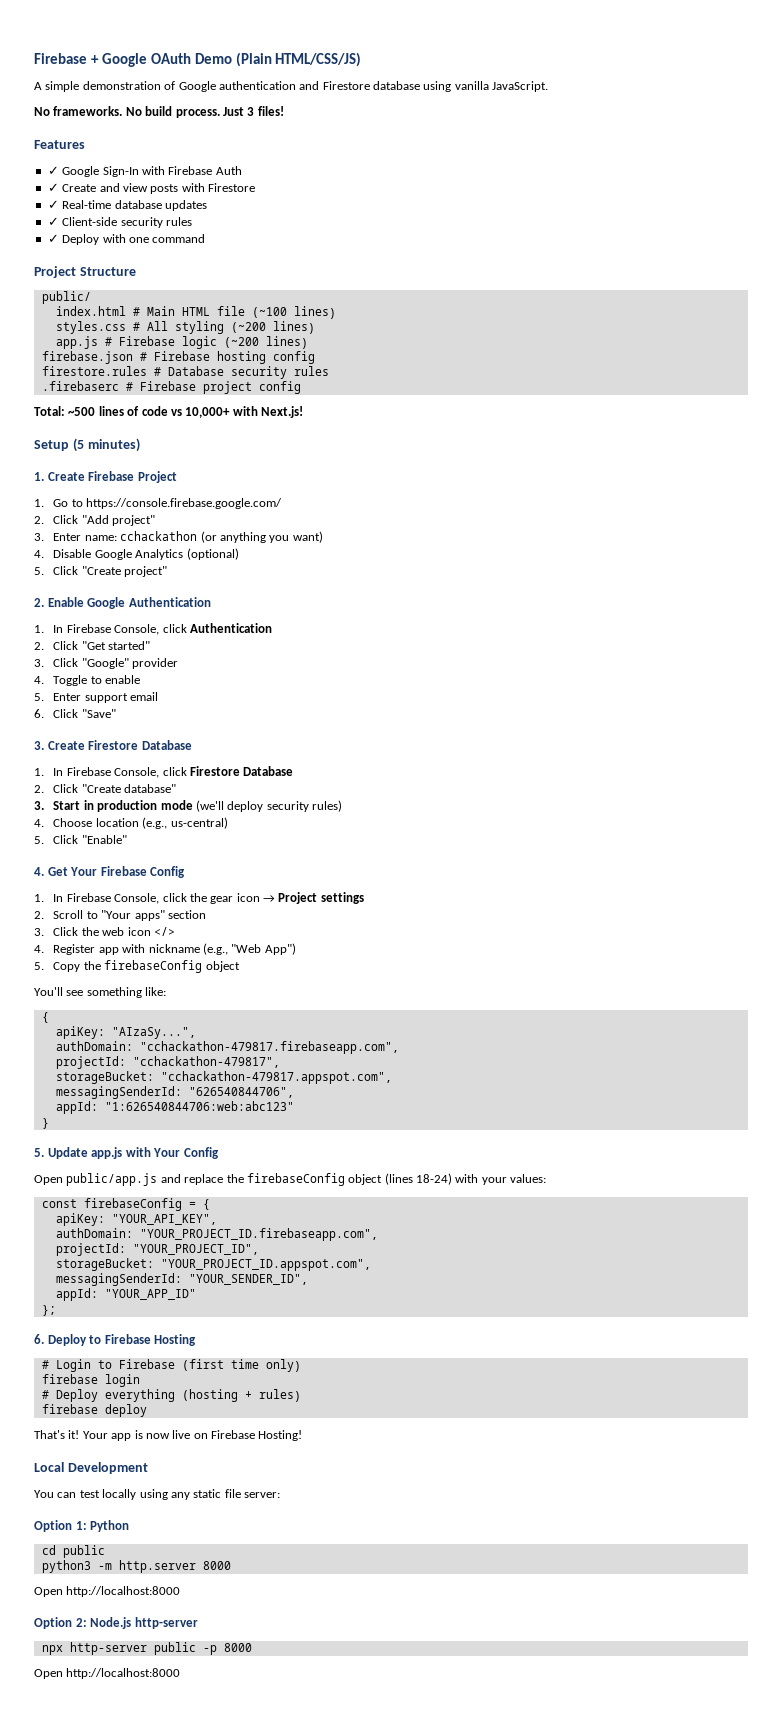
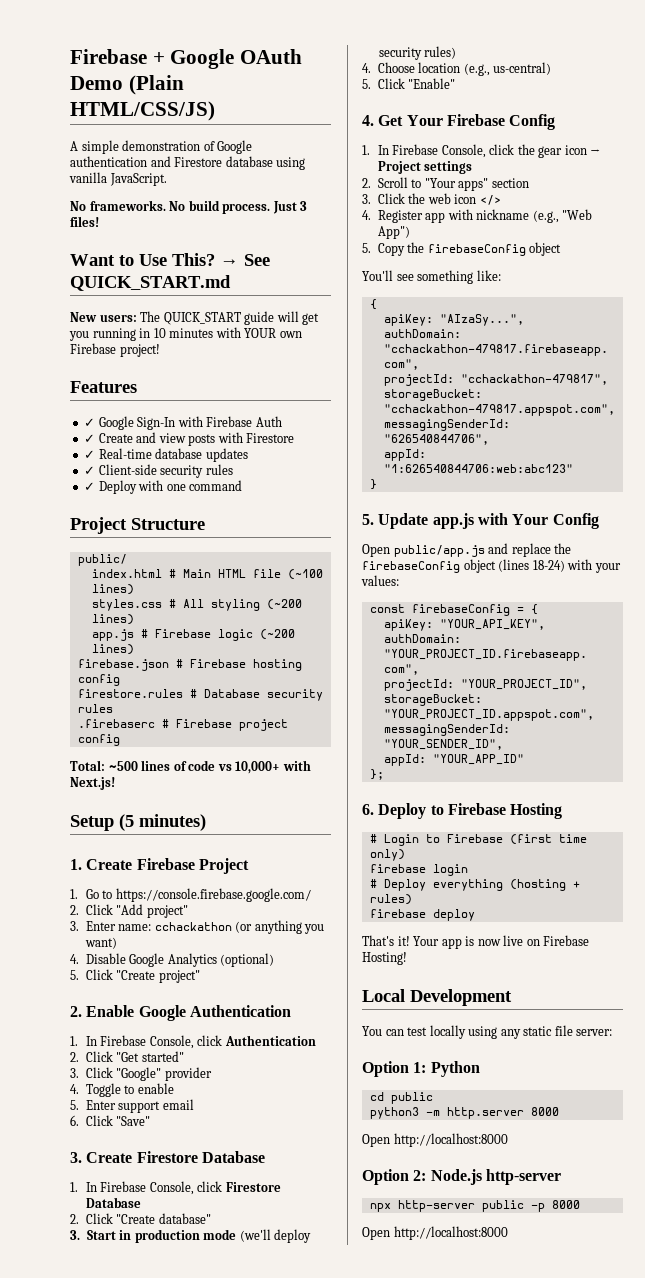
(284, 111) none -> [70,253,270,266] [70,275,231,291] [70,311,320,325] [69,327,302,341] [70,343,160,357] // Want to Use This? → See QUICK_START.md // New users: The QUICK_START guide will get you running in 10 minutes with YOUR own Firebase project!

